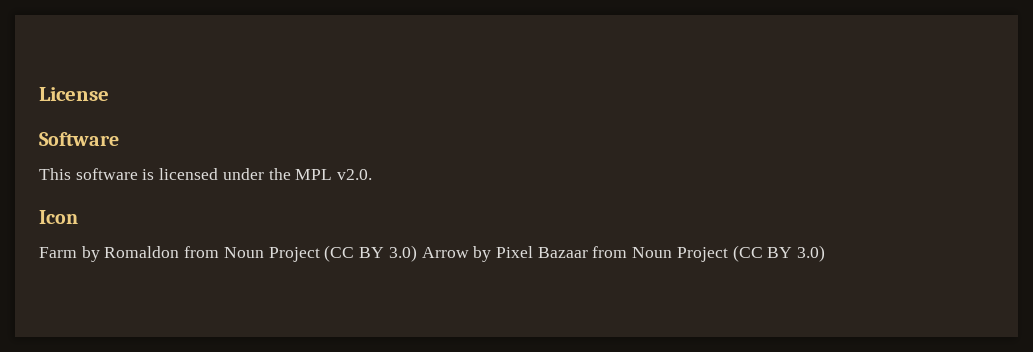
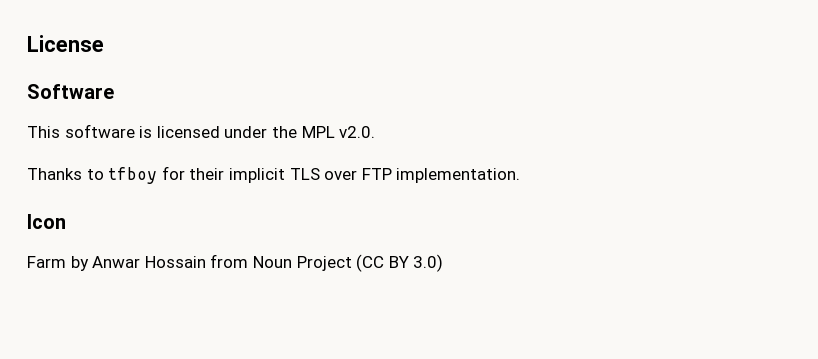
(373, 174) none -> [27,166,521,184] // Thanks to tfboy for their implicit TLS over FTP implementation.
[104,245,826,262] Romaldon from Noun Project (CC BY 3.0) Arrow by Pixel Bazaar from Noun Project (CC BY 3.0) -> [92,254,444,272] Anwar Hossain from Noun Project (CC BY 3.0)

